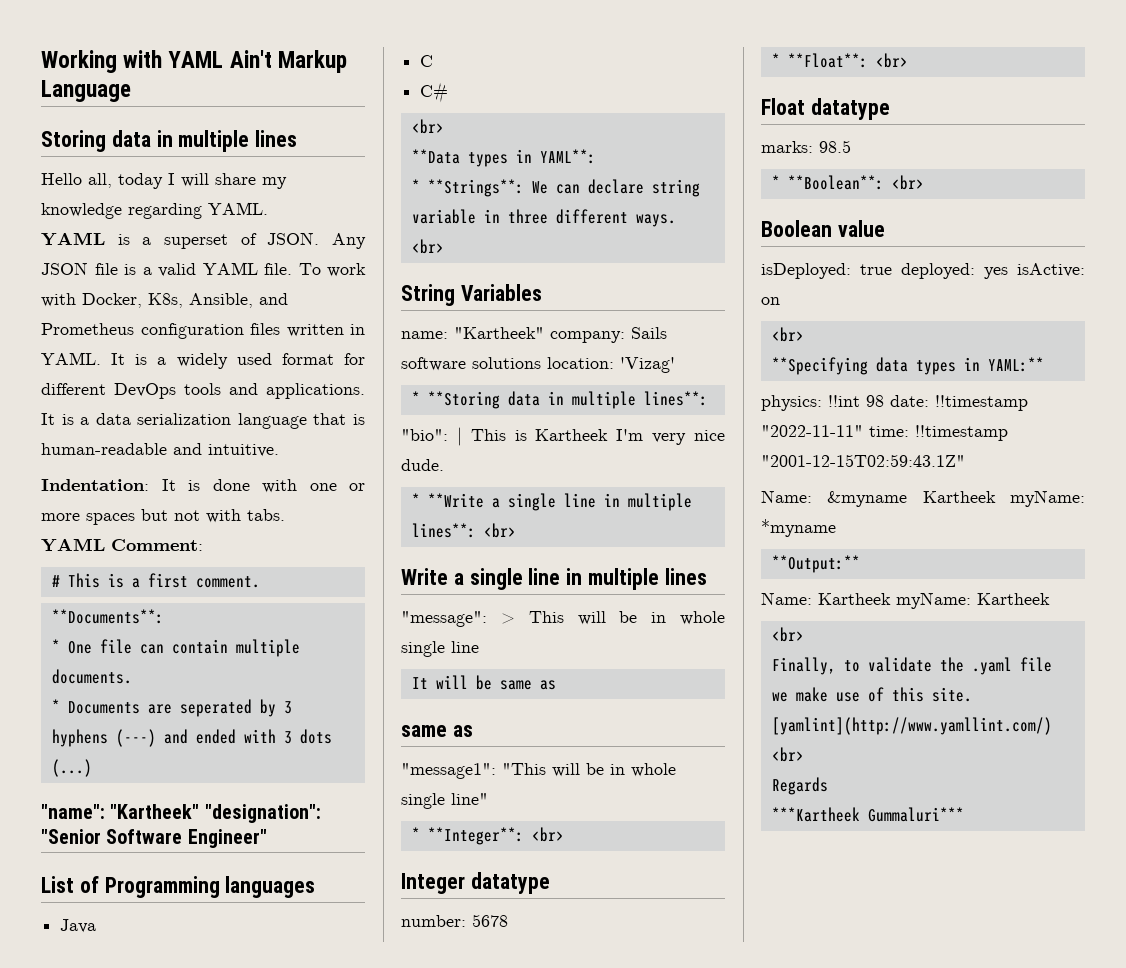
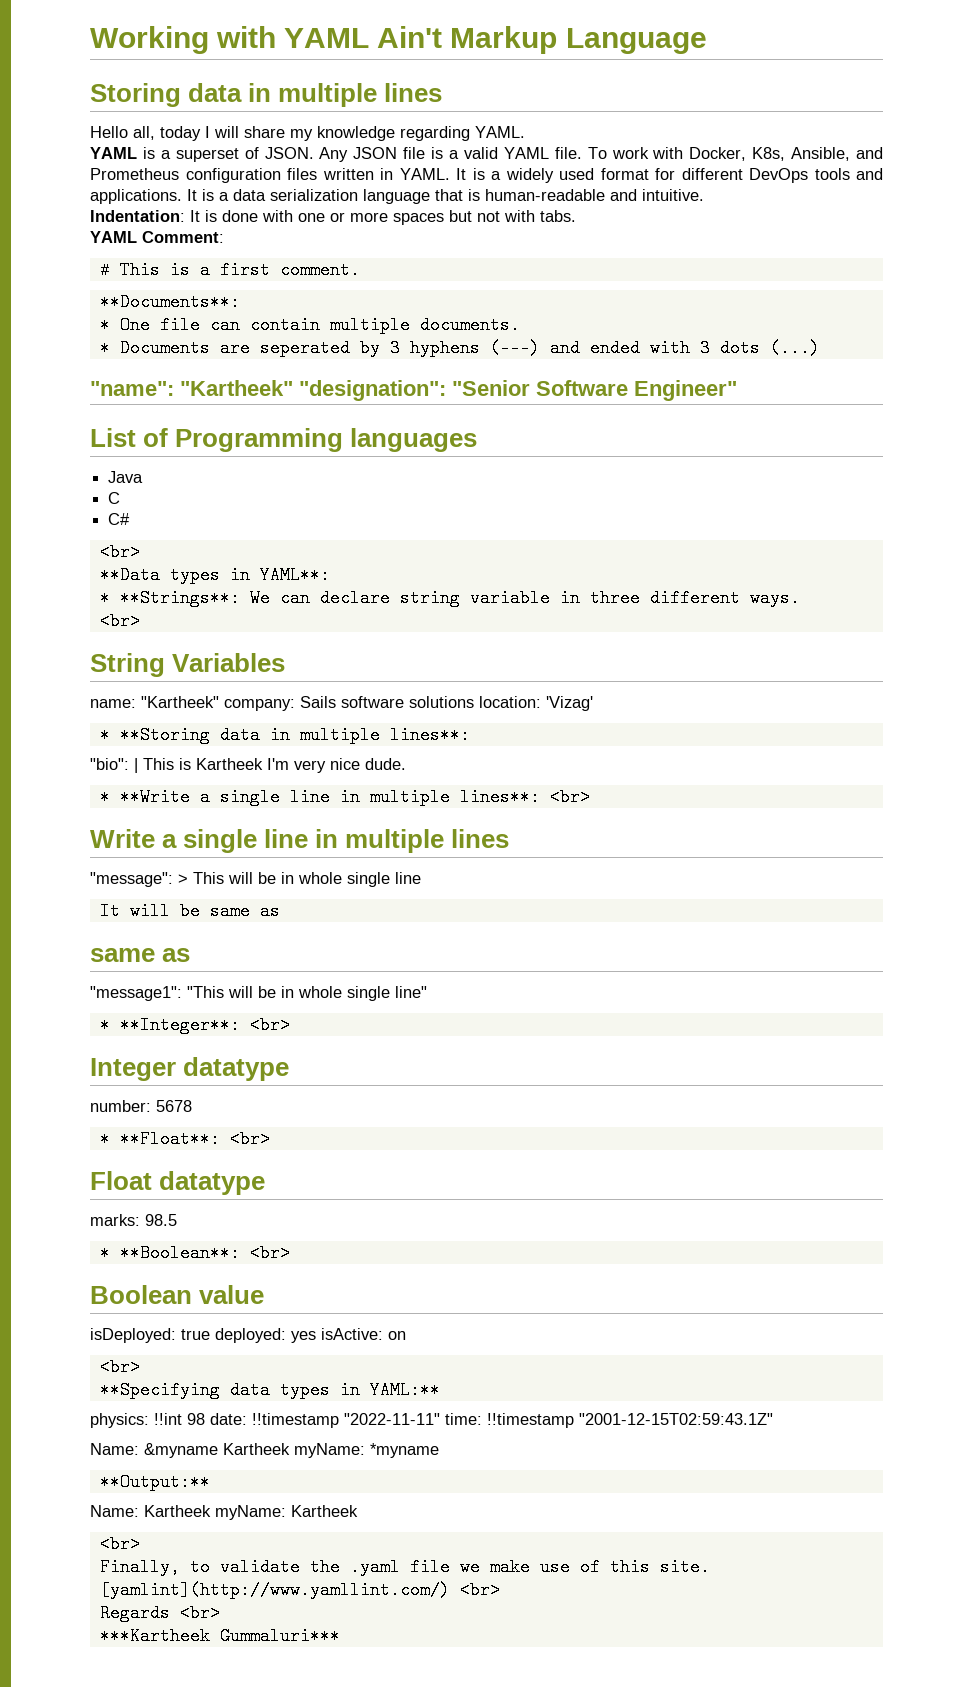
(828, 786) none -> [179,1604,220,1622] <br>

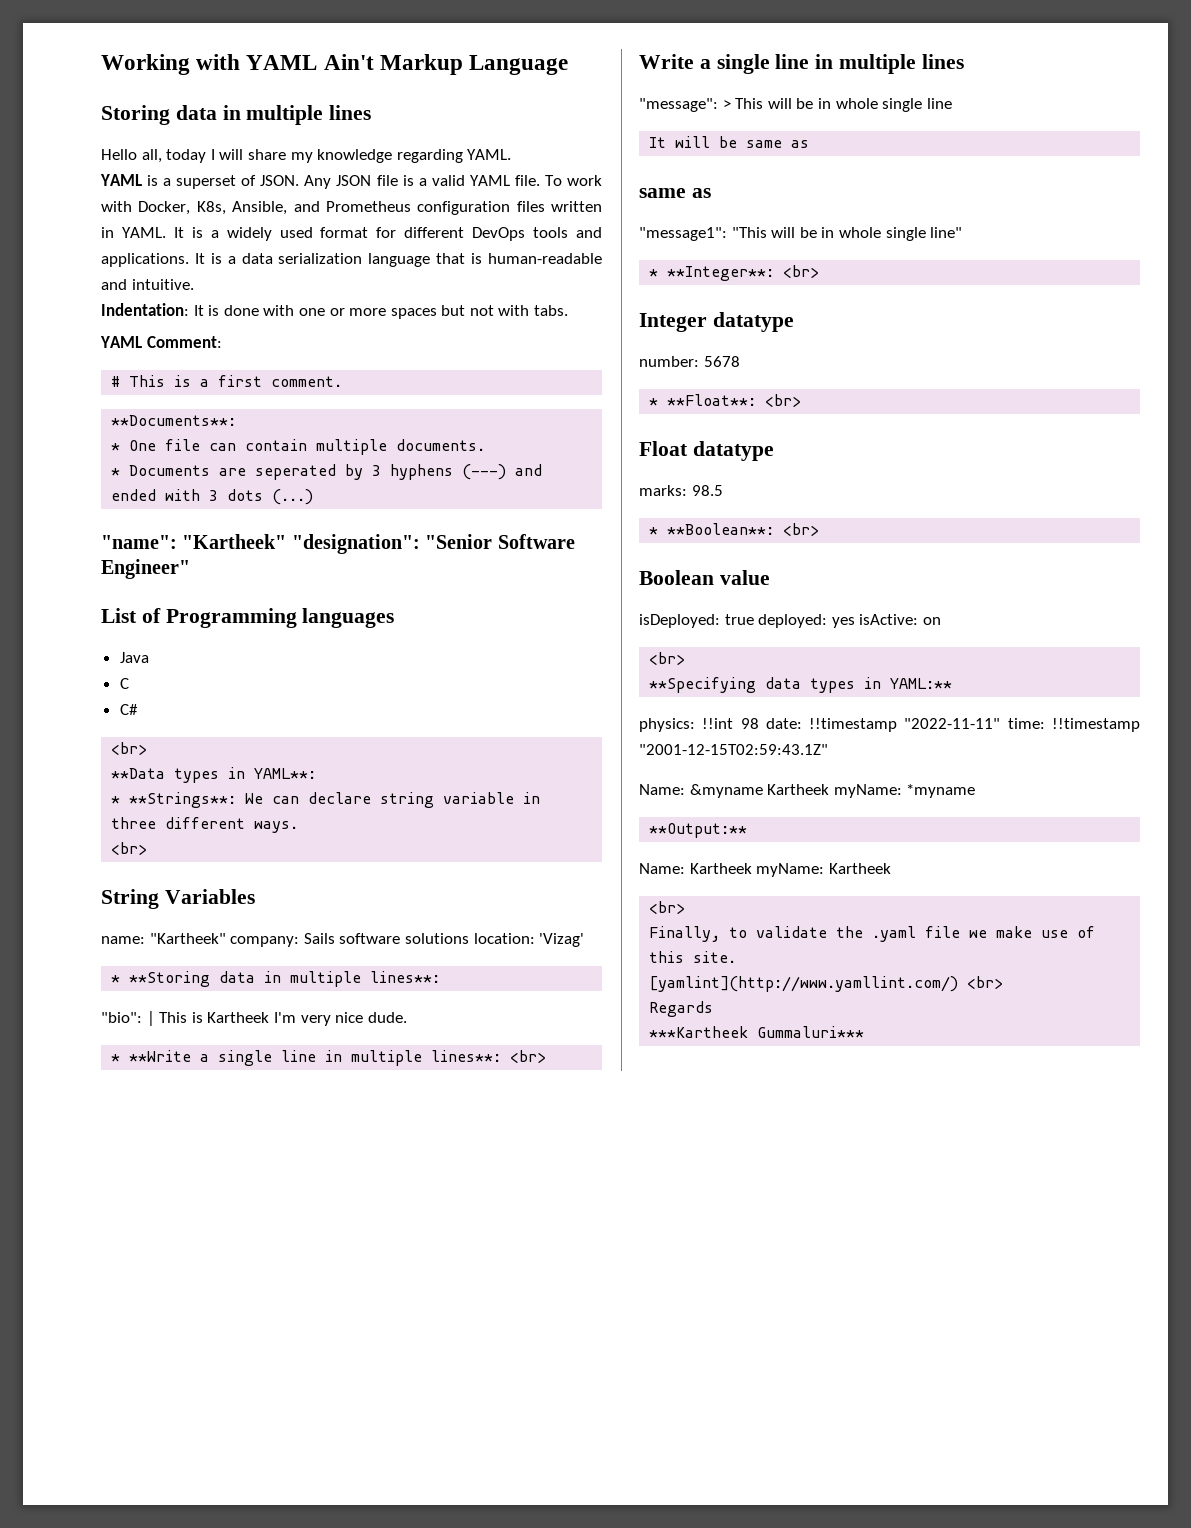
[179,1604,220,1622] <br> -> (714, 1009) none

